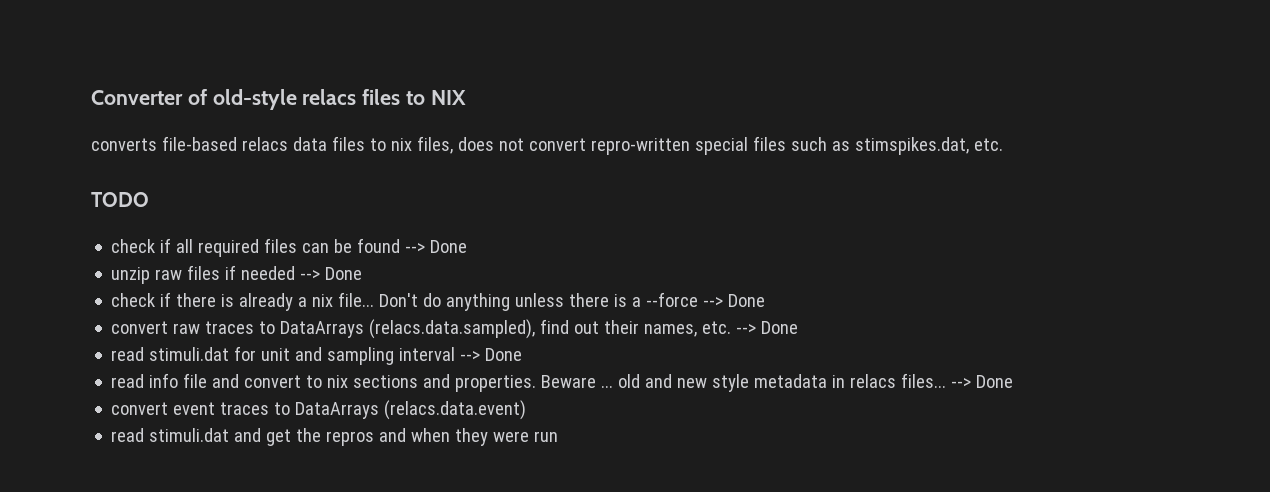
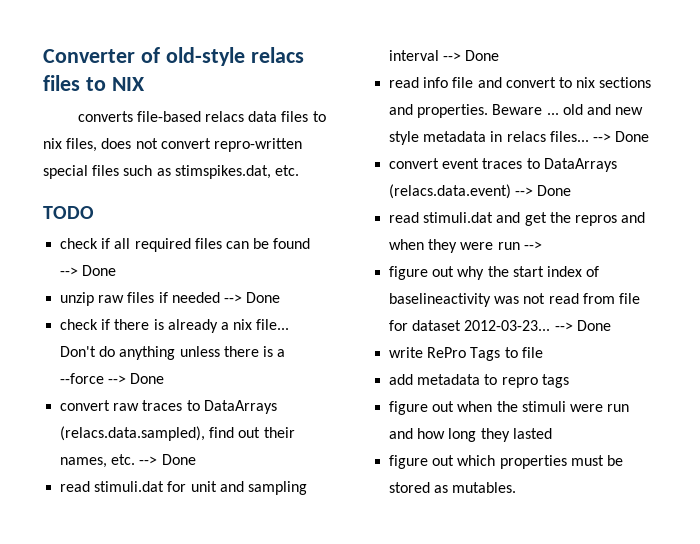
(527, 410) none -> [515,185,572,196] --> Done
(559, 436) none -> [523,241,542,250] [389,266,600,280] [389,293,640,307] [389,320,611,331] [389,347,543,361] [389,374,569,388] [389,401,630,415] [389,428,552,442] [389,455,623,469] [389,482,517,493] --> // figure out why the start index of baselineactivity was not read from file for dataset 2012-03-23... --> Done // write RePro Tags to file // add metadata to repro tags // figure out when the stimuli were run and how long they lasted // figure out which properties must be stored as mutables.

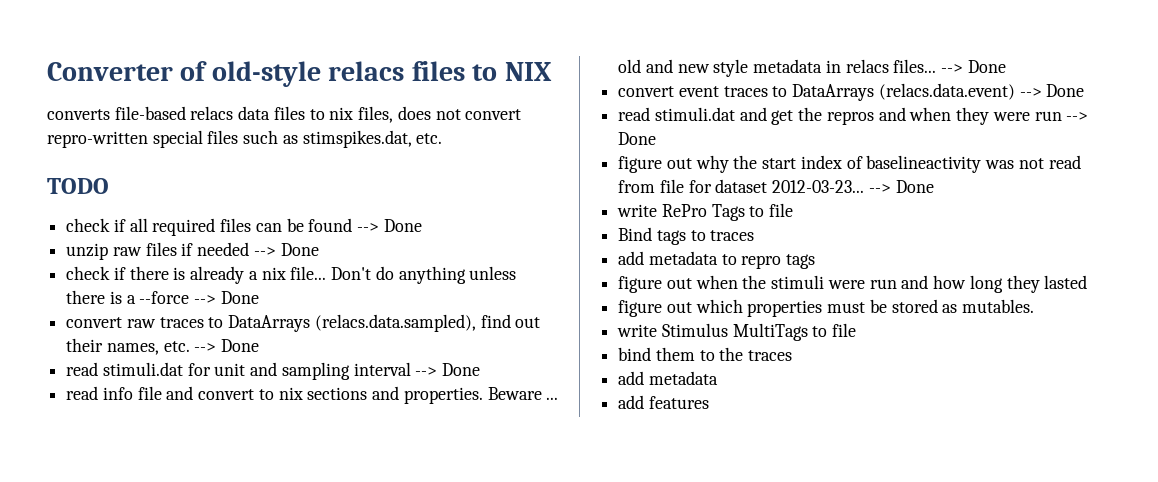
(542, 245) none -> [618,132,657,145] Done
(543, 352) none -> [618,227,755,245] // Bind tags to traces
(517, 487) none -> [617,323,857,341] [618,347,793,361] [618,371,718,385] [618,395,709,409] // write Stimulus MultiTags to file // bind them to the traces // add metadata // add features

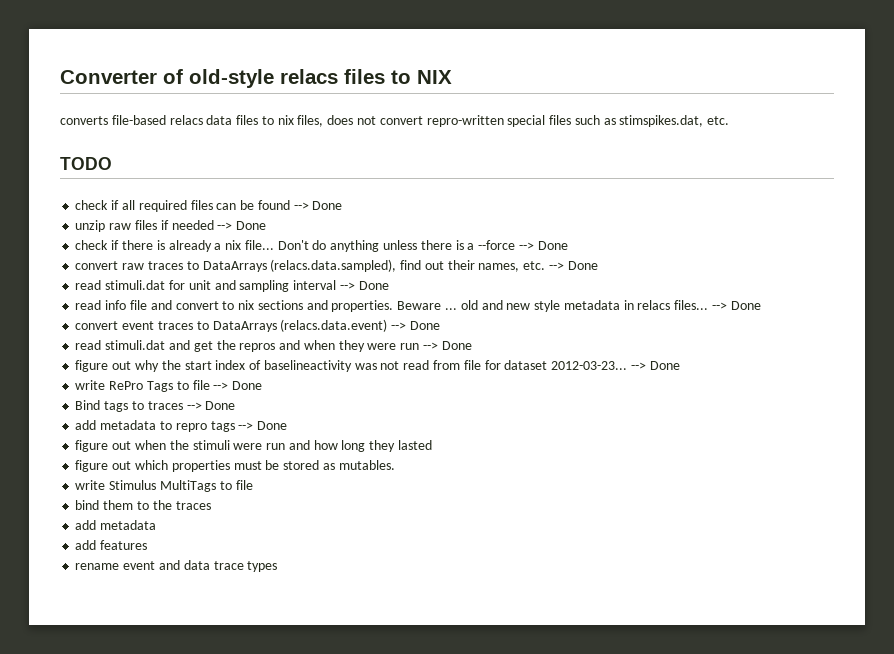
(794, 210) none -> [213,381,263,390] --> Done
(755, 235) none -> [186,401,236,410] --> Done
(816, 261) none -> [238,421,288,430] --> Done
(709, 402) none -> [75,560,278,572] // rename event and data trace types

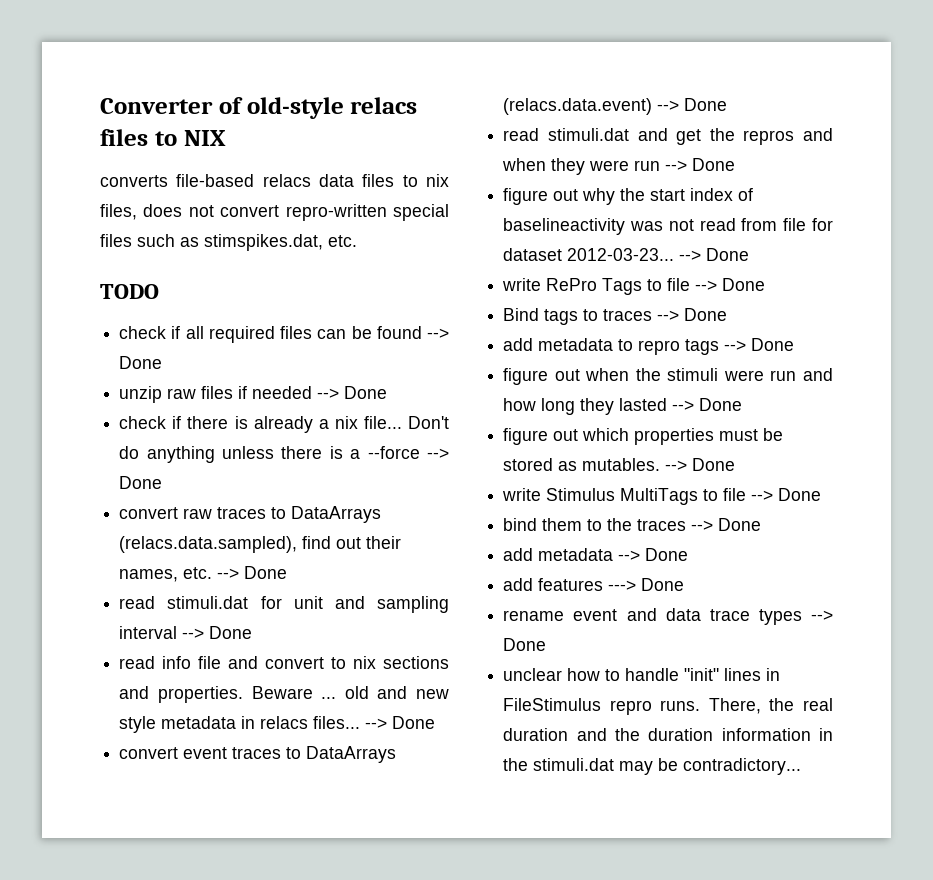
(432, 445) none -> [672,398,743,411] --> Done
(395, 465) none -> [665,458,736,471] --> Done
(253, 485) none -> [751,488,822,501] --> Done
[75,520,157,530] // add metadata -> [691,518,762,531] [503,548,689,561] --> Done // add metadata --> Done
(148, 545) none -> [608,578,685,591] ---> Done
(278, 566) none -> [811,610,833,621] [503,638,547,651] [503,668,781,681] [503,698,833,715] [503,728,833,741] [503,758,802,775] --> Done // unclear how to handle "init" lines in FileStimulus repro runs. There, the real duration and the duration information in the stimuli.dat may be contradictory...

